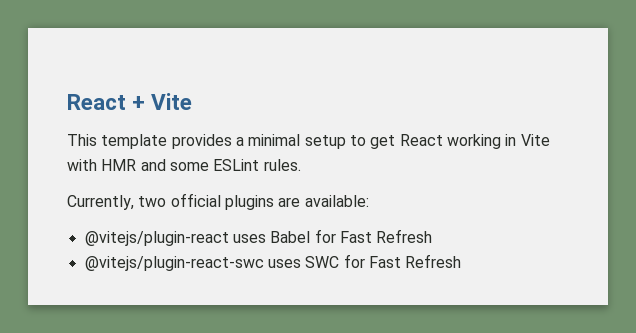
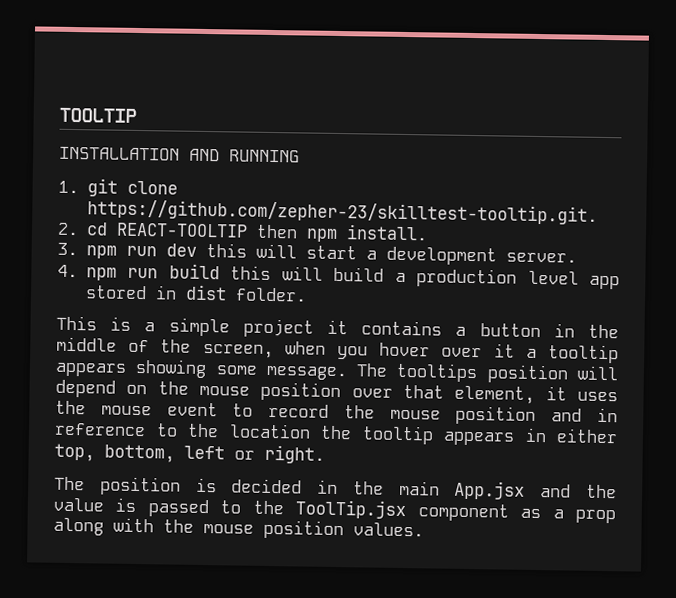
[67,93,193,110] [67,134,550,149] [67,159,301,171] [67,193,369,210] [84,229,433,246] [84,254,462,271] React + Vite // This template provides a minimal setup to get React working in Vite with HMR and some ESLint rules. // Currently, two official plugins are available: // @vitejs/plugin-react uses Babel for Fast Refresh // @vitejs/plugin-react-swc uses SWC for Fast Refresh -> [59,107,137,123] [59,146,300,163] [58,178,178,197] [86,199,598,225] [57,222,428,242] [57,242,577,266] [57,263,620,290] [84,284,307,302] [56,315,619,339] [56,336,619,364] [55,358,619,384] [55,379,618,404] [55,400,618,425] [54,422,618,446] [54,443,325,464] [54,476,617,500] [53,497,617,524] [53,517,424,540] TOOLTIP // INSTALLATION AND RUNNING // 1. git clone https://github.com/zepher-23/skilltest-tooltip.git. // 2. cd REACT-TOOLTIP then npm install. // 3. npm run dev this will start a development server. // 4. npm run build this will build a production level app stored in dist folder. // This is a simple project it contains a button in the middle of the screen, when you hover over it a tooltip appears showing some message. The tooltips position will depend on the mouse position over that element, it uses the mouse event to record the mouse position and in reference to the location the tooltip appears in either top, bottom, left or right. // The position is decided in the main App.jsx and the value is passed to the ToolTip.jsx component as a prop along with the mouse position values.

